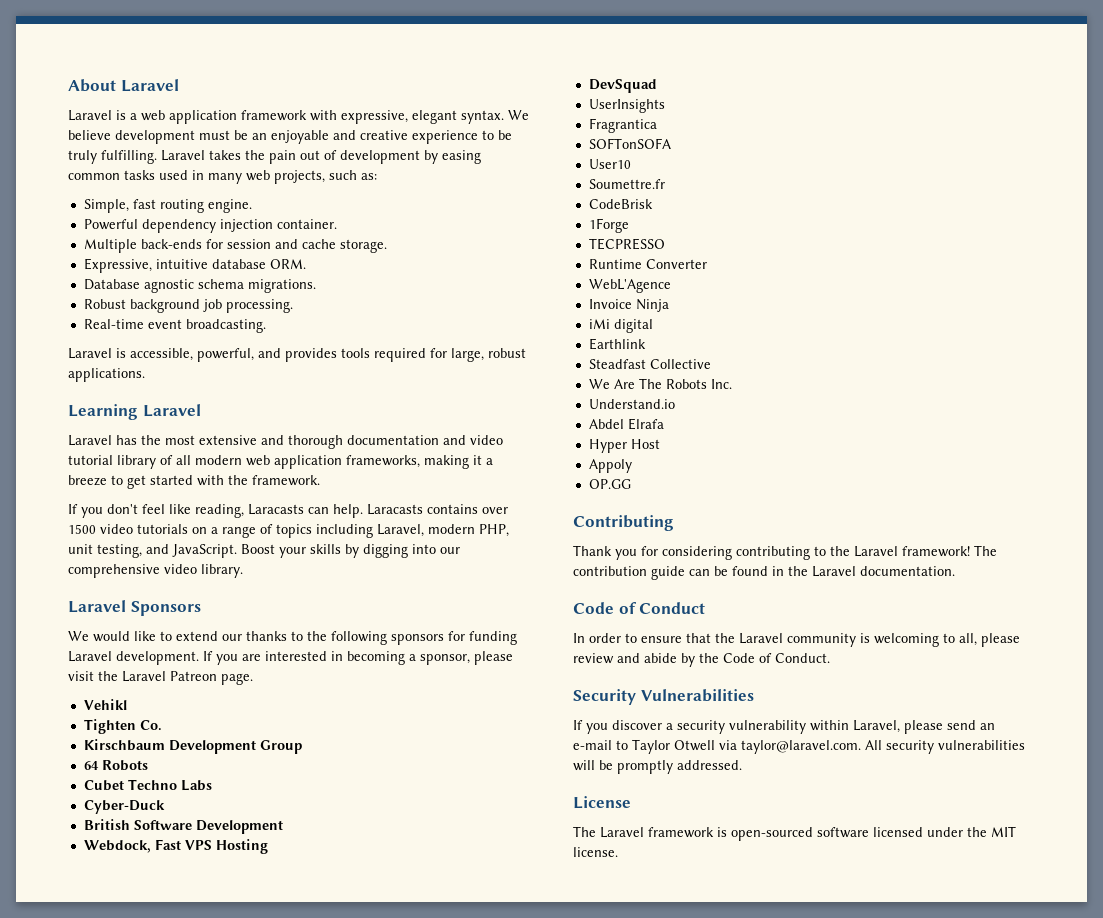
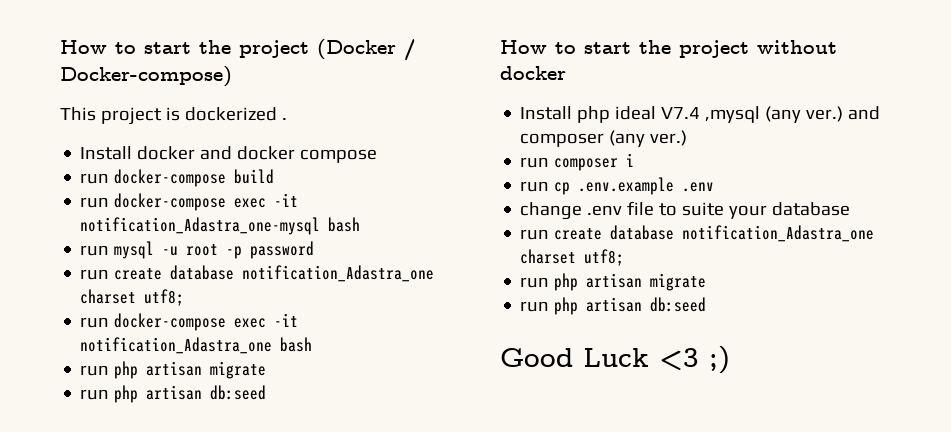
[68,79,179,92] [68,110,529,124] [68,130,512,144] [68,150,481,164] [68,170,377,184] [83,199,252,213] [83,219,337,233] [83,239,387,253] [83,258,306,273] [83,279,316,293] [83,299,293,313] [83,319,266,333] [68,348,526,362] [68,368,145,382] [68,404,201,420] [68,435,503,449] [68,455,493,469] [68,475,320,489] [68,504,508,518] [68,524,509,538] [68,544,460,558] [68,564,243,578] [68,600,201,616] [68,631,517,645] [68,651,513,665] [68,671,253,685] [83,699,127,710] [83,719,162,734] [83,739,302,754] [83,760,148,771] [83,779,212,791] [83,800,165,814] [83,819,283,834] [83,839,268,854] [588,79,657,93] [588,99,665,113] [588,118,657,133] [588,138,671,149] [588,159,631,169] [588,179,665,189] [588,199,653,209] [588,218,629,233] [588,238,665,250] [588,259,707,269] [588,279,671,293] [588,299,669,312] [588,319,653,333] [588,338,646,350] [588,359,711,369] [588,378,732,389] [588,399,675,409] [588,418,664,430] [588,439,660,453] [588,459,632,473] [588,479,631,489] [573,515,674,531] [573,545,997,560] [573,566,955,580] [573,602,706,614] [573,633,1020,647] [573,653,830,667] [573,689,754,705] [573,720,995,734] [573,739,1025,754] [573,760,742,774] [573,796,631,809] [573,826,1016,841] [573,847,618,857] About Laravel // Laravel is a web application framework with expressive, elegant syntax. We believe development must be an enjoyable and creative experience to be truly fulfilling. Laravel takes the pain out of development by easing common tasks used in many web projects, such as: // Simple, fast routing engine. // Powerful dependency injection container. // Multiple back-ends for session and cache storage. // Expressive, intuitive database ORM. // Database agnostic schema migrations. // Robust background job processing. // Real-time event broadcasting. // Laravel is accessible, powerful, and provides tools required for large, robust applications. // Learning Laravel // Laravel has the most extensive and thorough documentation and video tutorial library of all modern web application frameworks, making it a breeze to get started with the framework. // If you don't feel like reading, Laracasts can help. Laracasts contains over 1500 video tutorials on a range of topics including Laravel, modern PHP, unit testing, and JavaScript. Boost your skills by digging into our comprehensive video library. // Laravel Sponsors // We would like to extend our thanks to the following sponsors for funding Laravel development. If you are interested in becoming a sponsor, please visit the Laravel Patreon page. // Vehikl // Tighten Co. // Kirschbaum Development Group // 64 Robots // Cubet Techno Labs // Cyber-Duck // British Software Development // Webdock, Fast VPS Hosting // DevSquad // UserInsights // Fragrantica // SOFTonSOFA // User10 // Soumettre.fr // CodeBrisk // 1Forge // TECPRESSO // Runtime Converter // WebL'Agence // Invoice Ninja // iMi digital // Earthlink // Steadfast Collective // We Are The Robots Inc. // Understand.io // Abdel Elrafa // Hyper Host // Appoly // OP.GG // Contributing // Thank you for considering contributing to the Laravel framework! The contribution guide can be found in the Laravel documentation. // Code of Conduct // In order to ensure that the Laravel community is welcoming to all, please review and abide by the Code of Conduct. // Security Vulnerabilities // If you discover a security vulnerability within Laravel, please send an e-mail to Taylor Otwell via taylor@laravel.com. All security vulnerabilities will be promptly addressed. // License // The Laravel framework is open-sourced software licensed under the MIT license. -> [60,39,416,61] [60,66,232,87] [60,107,287,125] [80,146,378,163] [80,169,275,187] [80,193,299,211] [80,217,361,235] [80,241,315,259] [80,265,435,282] [80,289,185,306] [80,313,299,331] [80,337,313,354] [80,361,267,379] [80,385,267,403] [500,40,837,58] [500,66,566,80] [520,106,881,123] [520,130,688,147] [520,153,635,171] [520,177,715,195] [520,201,851,220] [520,225,875,242] [520,249,625,266] [520,273,707,291] [520,297,707,315] [500,346,730,374] How to start the project (Docker / Docker-compose) // This project is dockerized . // Install docker and docker compose // run docker-compose build // run docker-compose exec -it notification_Adastra_one-mysql bash // run mysql -u root -p password // run create database notification_Adastra_one charset utf8; // run docker-compose exec -it notification_Adastra_one bash // run php artisan migrate // run php artisan db:seed // How to start the project without docker // Install php ideal V7.4 ,mysql (any ver.) and composer (any ver.) // run composer i // run cp .env.example .env // change .env file to suite your database // run create database notification_Adastra_one charset utf8; // run php artisan migrate // run php artisan db:seed // Good Luck <3 ;)

